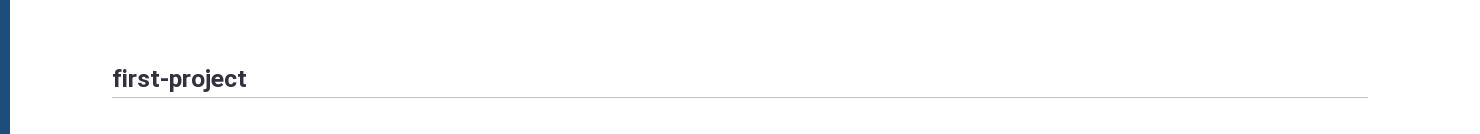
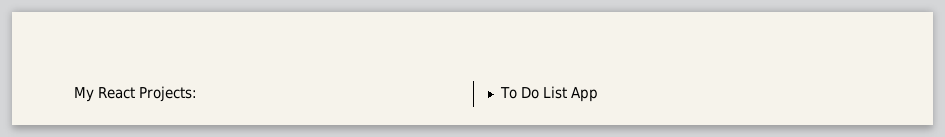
[112,69,247,92] first-project -> [74,86,197,102] [499,86,598,102] My React Projects: // To Do List App

